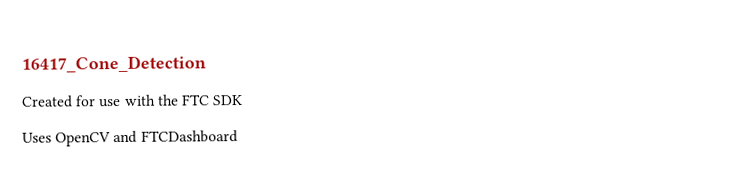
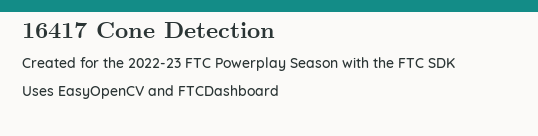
[21,55,206,73] 16417_Cone_Detection -> [22,22,275,39] 16417 Cone Detection
[99,98,122,108] use -> [103,57,338,71] the 2022-23 FTC Powerplay Season
[55,132,112,147] OpenCV -> [58,86,144,99] EasyOpenCV

